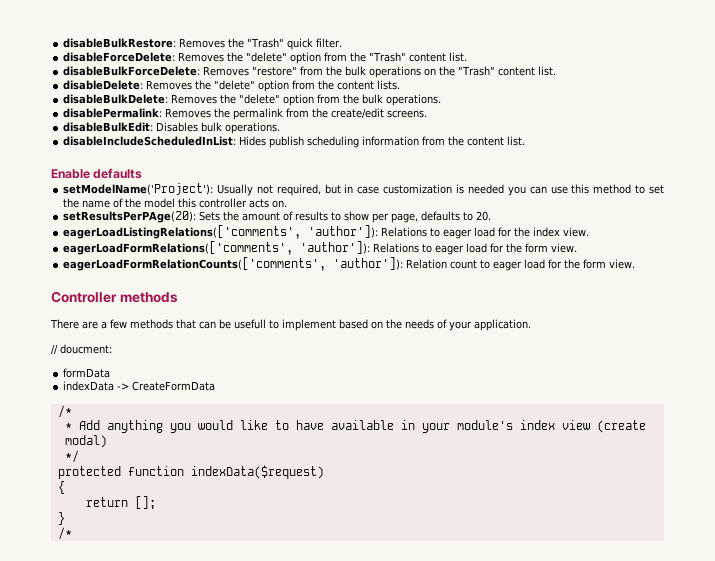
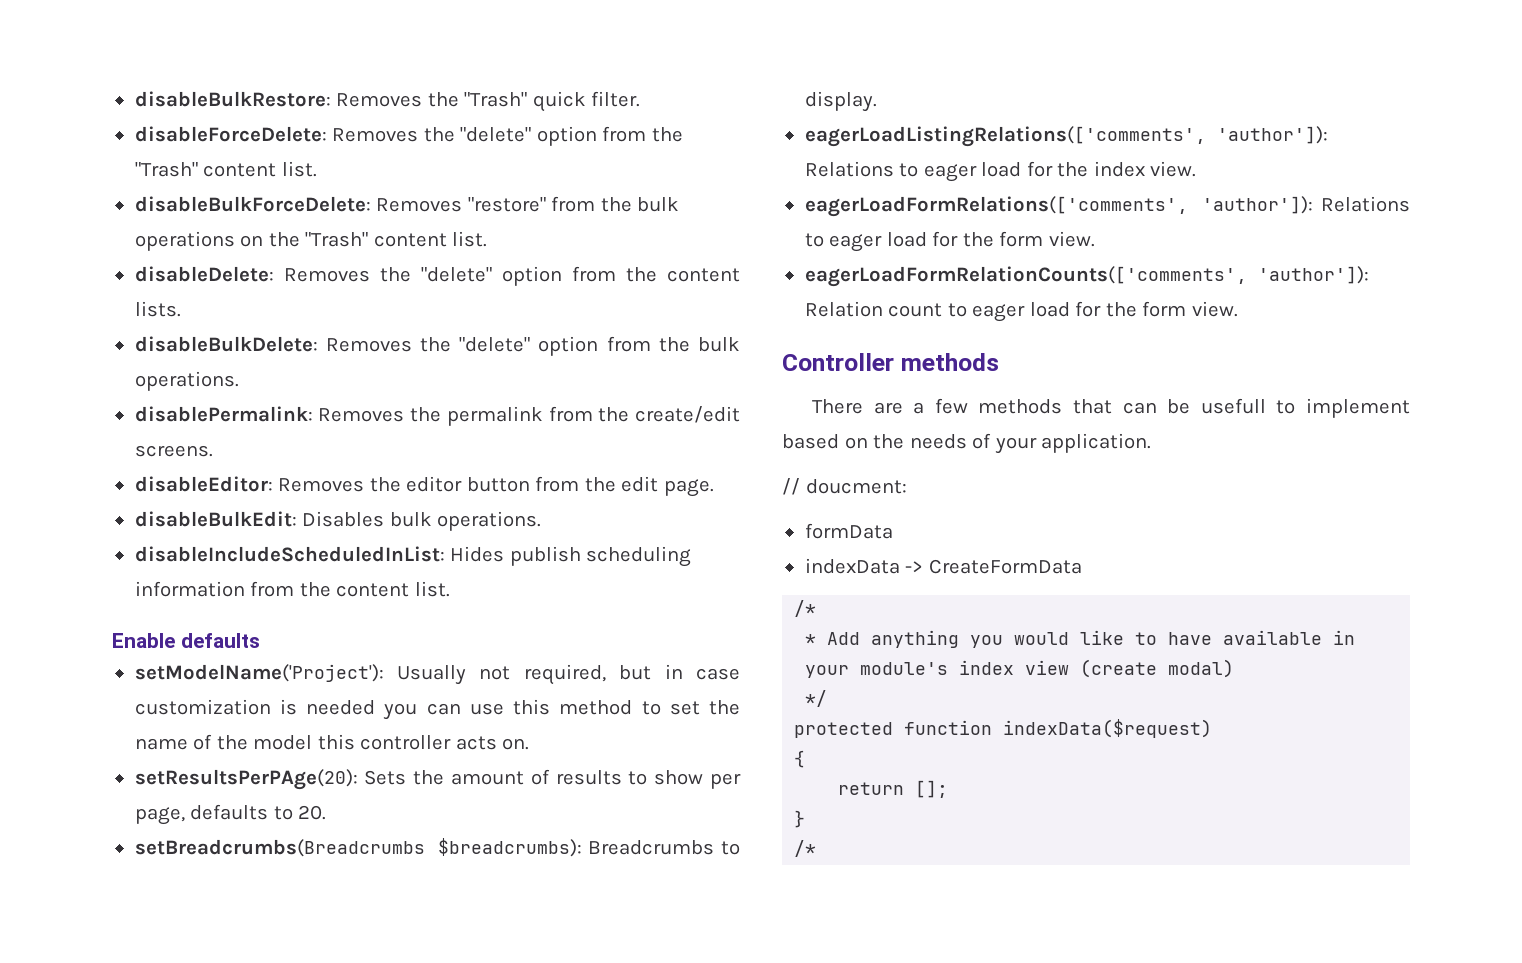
(428, 114) none -> [134,476,714,497] // disableEditor: Removes the editor button from the edit page.
(492, 216) none -> [134,838,740,857] [804,91,877,112] // setBreadcrumbs(Breadcrumbs $breadcrumbs): Breadcrumbs to display.

